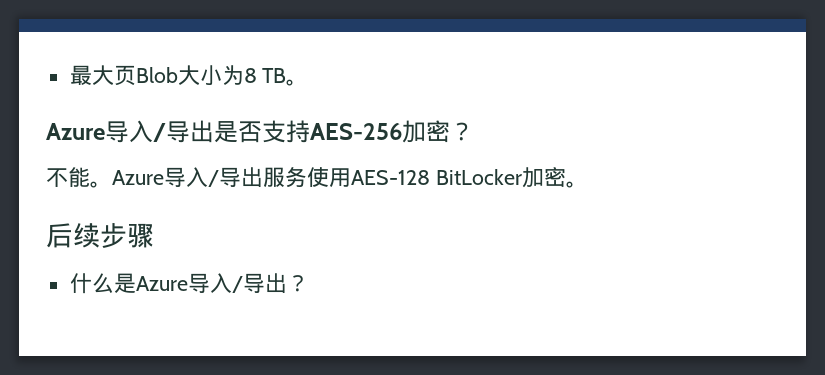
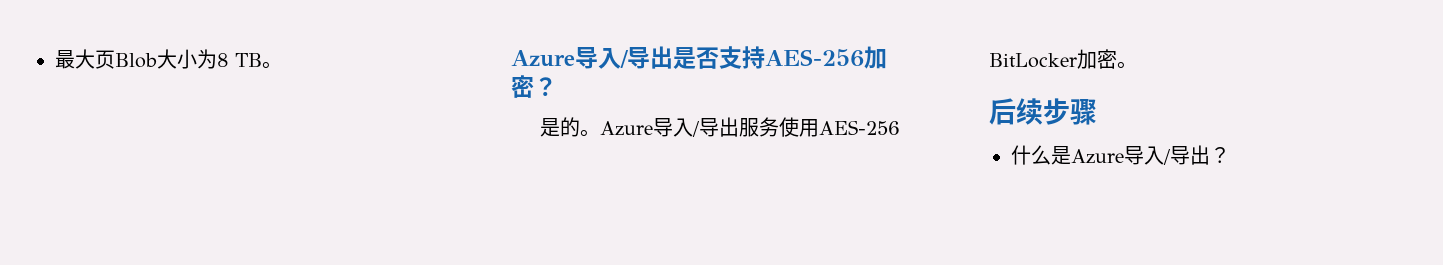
[46,167,90,187] 不能 -> [540,117,581,137] 是的
[351,170,430,185] AES-128 -> [819,120,901,135] AES-256

